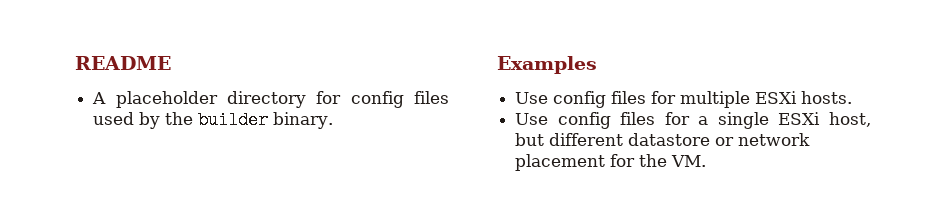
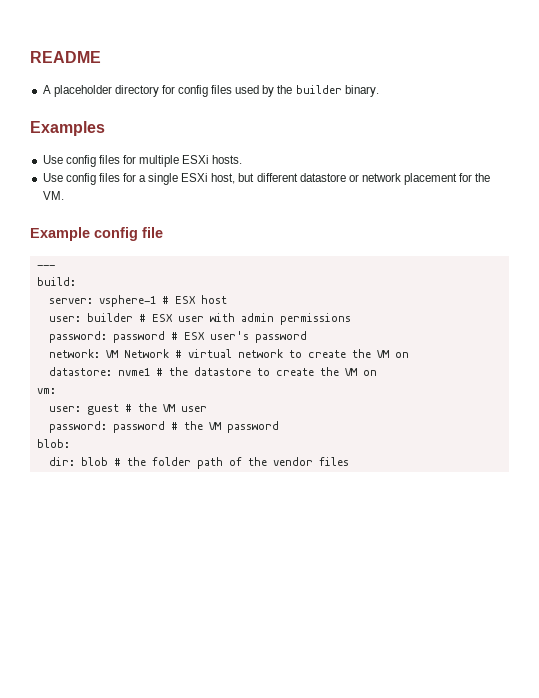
(707, 161) none -> [30,227,163,241] [36,265,55,268] [36,277,76,286] [48,295,227,307] [48,313,351,325] [48,331,307,343] [48,349,409,358] [48,367,377,376] [36,388,56,394] [48,403,207,415] [48,421,279,433] [36,439,70,448] [48,457,349,469] // Example config file // --- // build: // server: vsphere-1 # ESX host // user: builder # ESX user with admin permissions // password: password # ESX user's password // network: VM Network # virtual network to create the VM on // datastore: nvme1 # the datastore to create the VM on // vm: // user: guest # the VM user // password: password # the VM password // blob: // dir: blob # the folder path of the vendor files

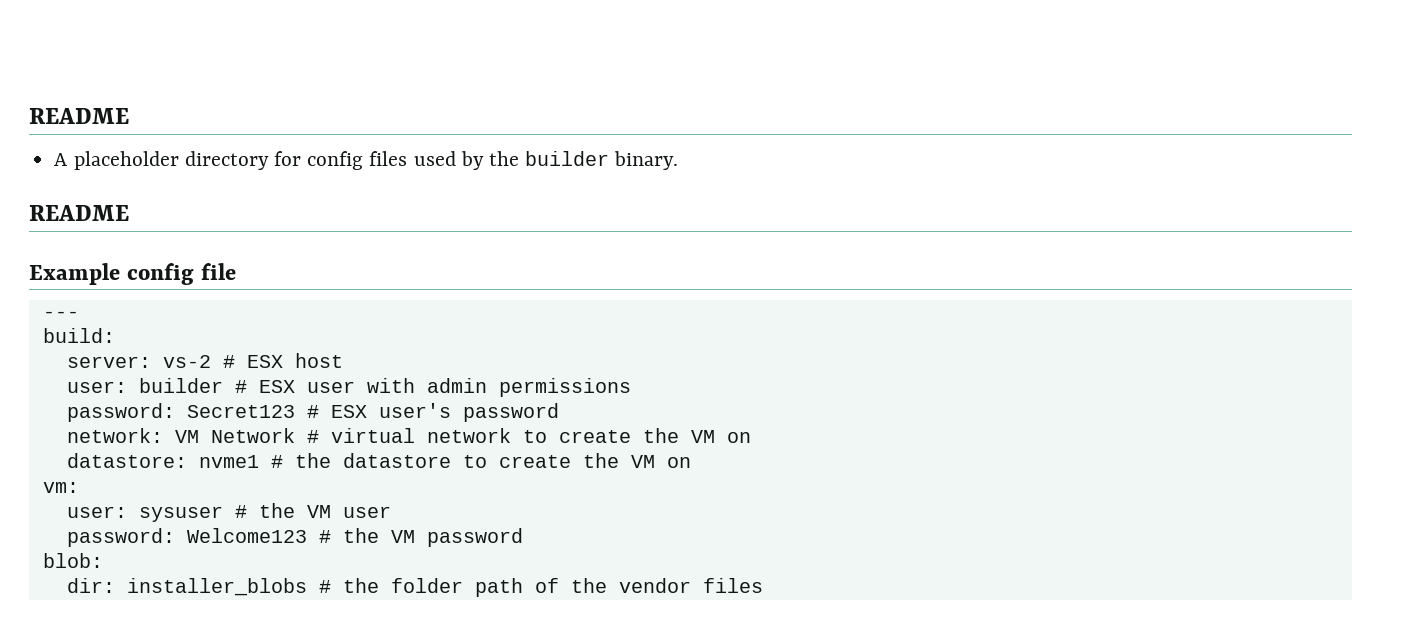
[30,121,105,136] [42,155,243,167] [42,173,491,185] [42,191,64,200] Examples // Use config files for multiple ESXi hosts. // Use config files for a single ESXi host, but different datastore or network placement for the VM. -> [29,205,129,221] README
[98,295,156,307] vsphere-1 -> [162,355,211,368] vs-2
[112,331,165,343] password -> [186,405,295,418] Secret123
[86,404,119,415] guest -> [138,506,223,522] sysuser
[112,421,165,433] password -> [186,528,307,543] Welcome123
[80,457,108,466] blob -> [126,578,307,596] installer_blobs

